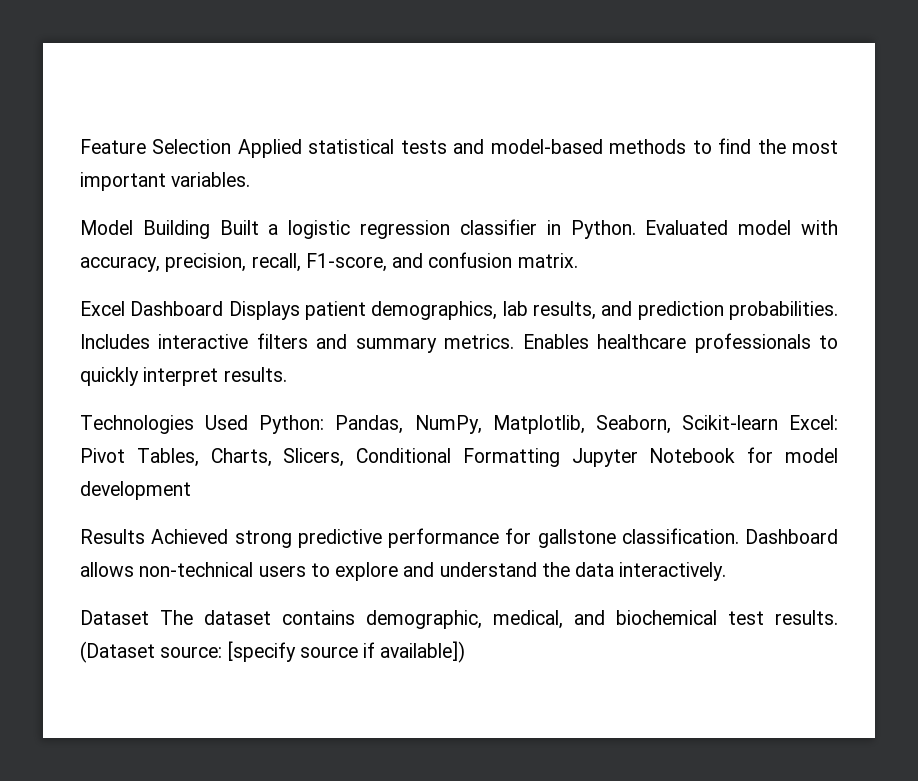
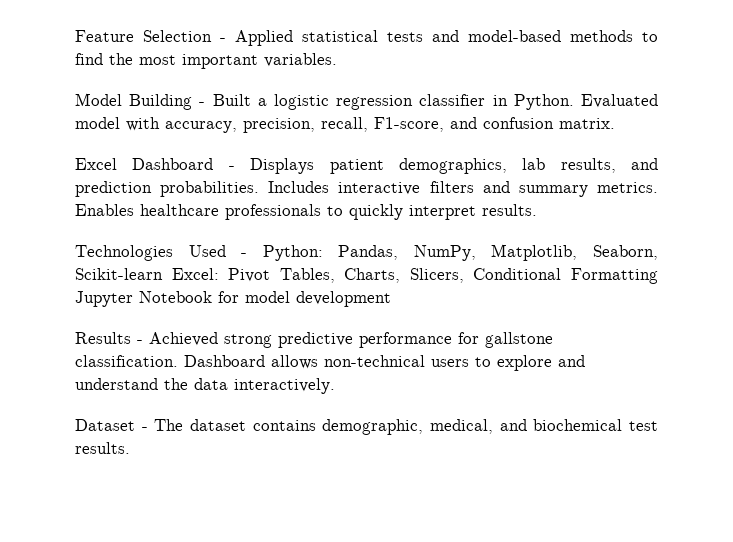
(232, 146) none -> [220,38,226,42] -
(210, 229) none -> [199,102,206,106] -
(224, 308) none -> [228,166,235,170] -
(249, 422) none -> [241,253,248,257] -
(145, 536) none -> [137,340,143,344] -
(149, 617) none -> [141,427,148,431] -
[80,641,466,663] (Dataset source: [specify source if available]) -> (130, 448) none

